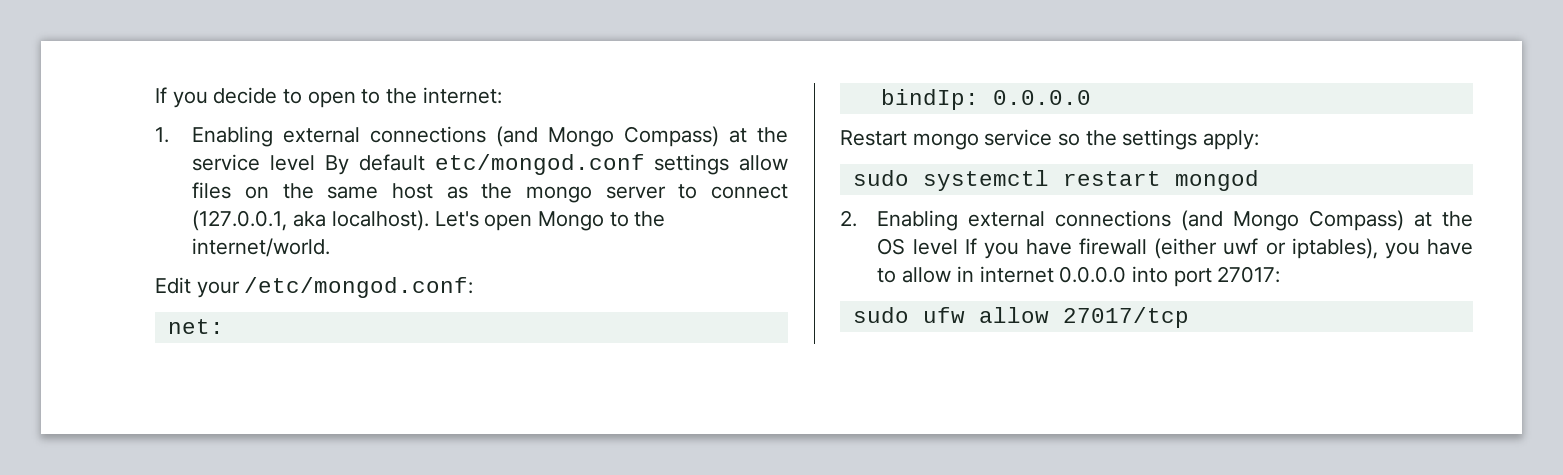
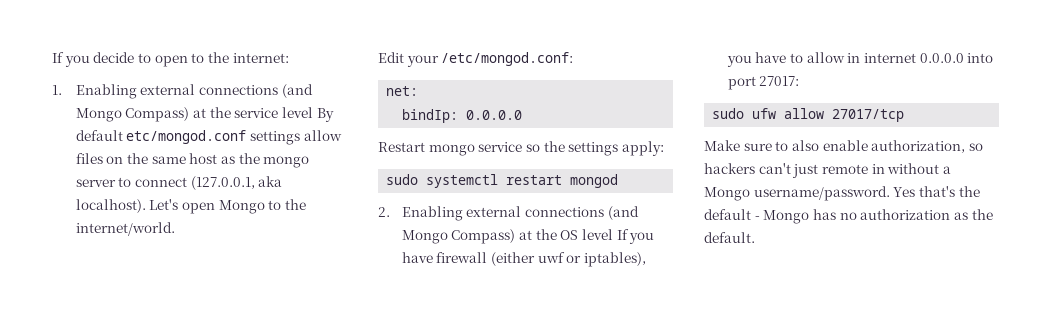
(1189, 317) none -> [704,140,983,153] [704,163,951,178] [704,186,980,201] [704,209,993,224] [704,232,755,243] // Make sure to also enable authorization, so hackers can't just remote in without a Mongo username/password. Yes that's the default - Mongo has no authorization as the default.

